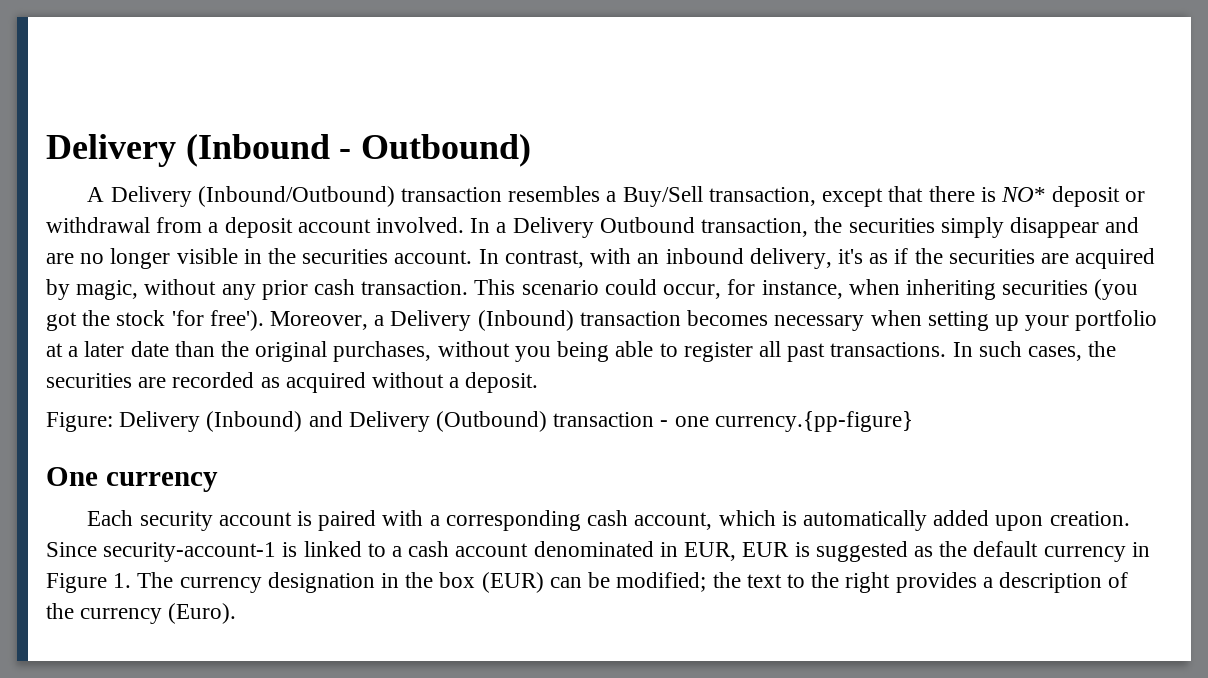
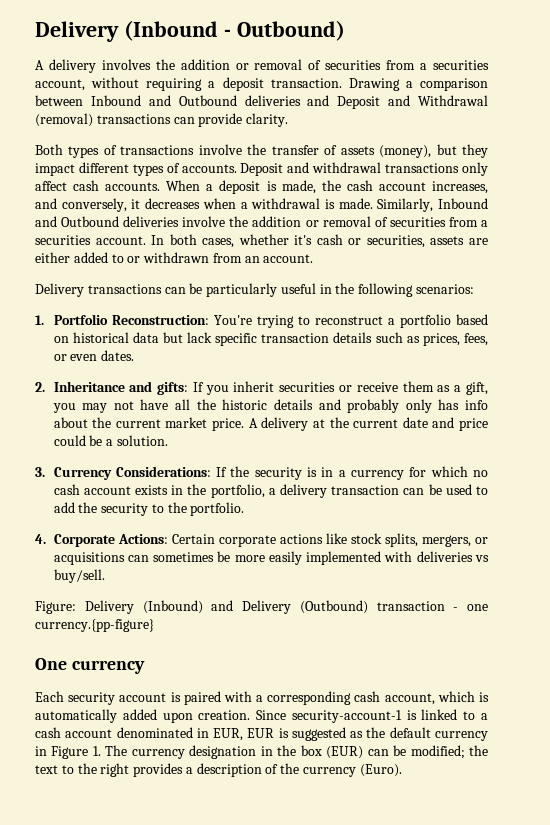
[110,186,1146,207] [46,217,1140,238] [46,248,1156,269] [46,279,1139,300] [46,310,1158,331] [46,341,1117,362] [46,372,539,393] Delivery (Inbound/Outbound) transaction resembles a Buy/Sell transaction, except that there is NO* deposit or withdrawal from a deposit account involved. In a Delivery Outbound transaction, the securities simply disappear and are no longer visible in the securities account. In contrast, with an inbound delivery, it's as if the securities are acquired by magic, without any prior cash transaction. This scenario could occur, for instance, when inheriting securities (you got the stock 'for free'). Moreover, a Delivery (Inbound) transaction becomes necessary when setting up your portfolio at a later date than the original purchases, without you being able to register all past transactions. In such cases, the securities are recorded as acquired without a deposit. -> [48,59,489,73] [35,77,488,91] [35,95,488,109] [35,113,289,127] [35,144,488,158] [35,162,489,176] [35,180,488,194] [35,198,488,212] [35,216,488,227] [35,234,488,248] [35,252,314,263] [35,283,475,297] [35,314,488,328] [53,332,488,346] [53,350,135,361] [35,381,488,395] [52,399,488,413] [53,417,488,431] [53,435,168,446] [35,466,489,480] [53,484,489,498] [53,502,245,516] [35,533,489,547] [53,551,489,565] [53,569,105,583] delivery involves the addition or removal of securities from a securities account, without requiring a deposit transaction. Drawing a comparison between Inbound and Outbound deliveries and Deposit and Withdrawal (removal) transactions can provide clarity. // Both types of transactions involve the transfer of assets (money), but they impact different types of accounts. Deposit and withdrawal transactions only affect cash accounts. When a deposit is made, the cash account increases, and conversely, it decreases when a withdrawal is made. Similarly, Inbound and Outbound deliveries involve the addition or removal of securities from a securities account. In both cases, whether it's cash or securities, assets are either added to or withdrawn from an account. // Delivery transactions can be particularly useful in the following scenarios: // 1. Portfolio Reconstruction: You're trying to reconstruct a portfolio based on historical data but lack specific transaction details such as prices, fees, or even dates. // 2. Inheritance and gifts: If you inherit securities or receive them as a gift, you may not have all the historic details and probably only has info about the current market price. A delivery at the current date and price could be a solution. // 3. Currency Considerations: If the security is in a currency for which no cash account exists in the portfolio, a delivery transaction can be used to add the security to the portfolio. // 4. Corporate Actions: Certain corporate actions like stock splits, mergers, or acquisitions can sometimes be more easily implemented with deliveries vs buy/sell.

